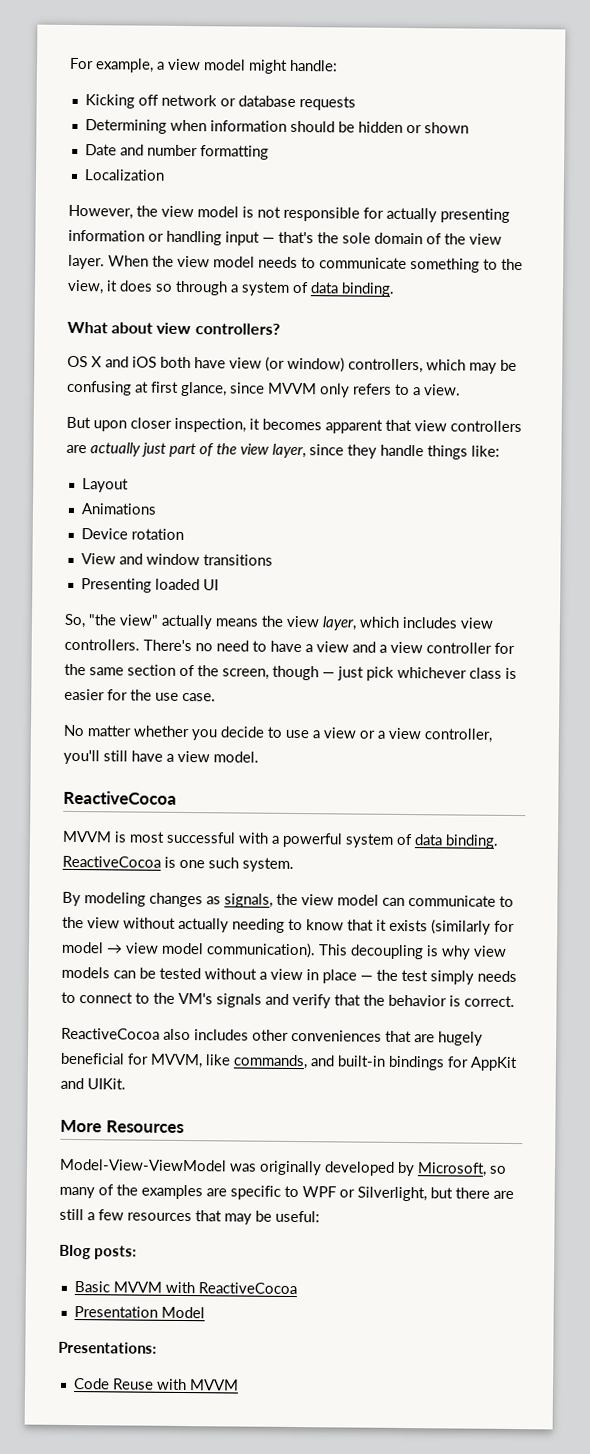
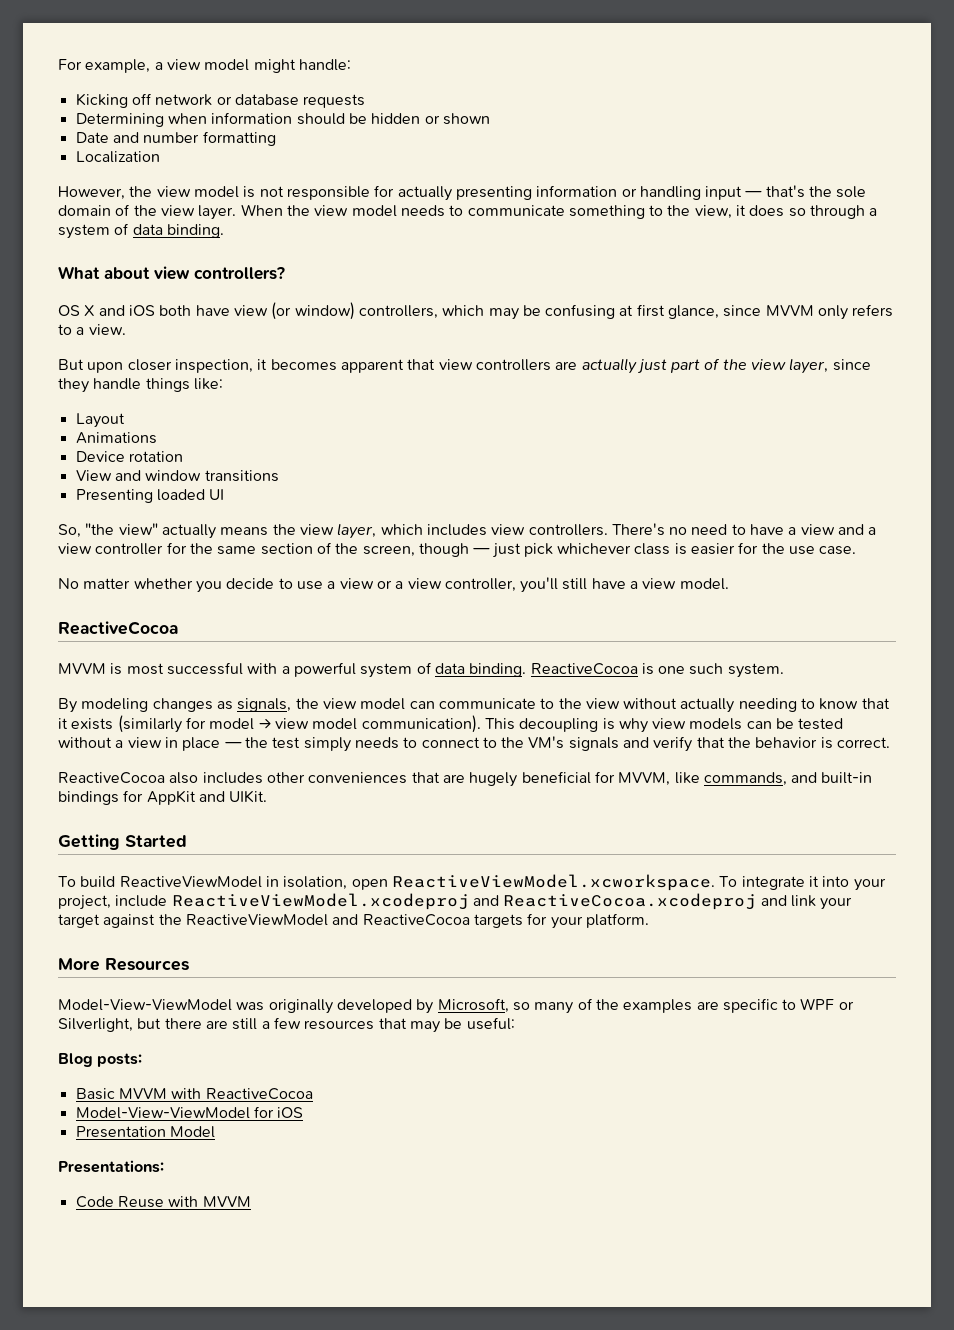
(126, 1084) none -> [58,834,187,850] [58,874,886,891] [58,893,853,910] [58,913,649,929] // Getting Started // To build ReactiveViewModel in isolation, open ReactiveViewModel.xcworkspace. To integrate it into your project, include ReactiveViewModel.xcodeproj and ReactiveCocoa.xcodeproj and link your target against the ReactiveViewModel and ReactiveCocoa targets for your platform.
(297, 1288) none -> [75,1106,304,1119] // Model-View-ViewModel for iOS

